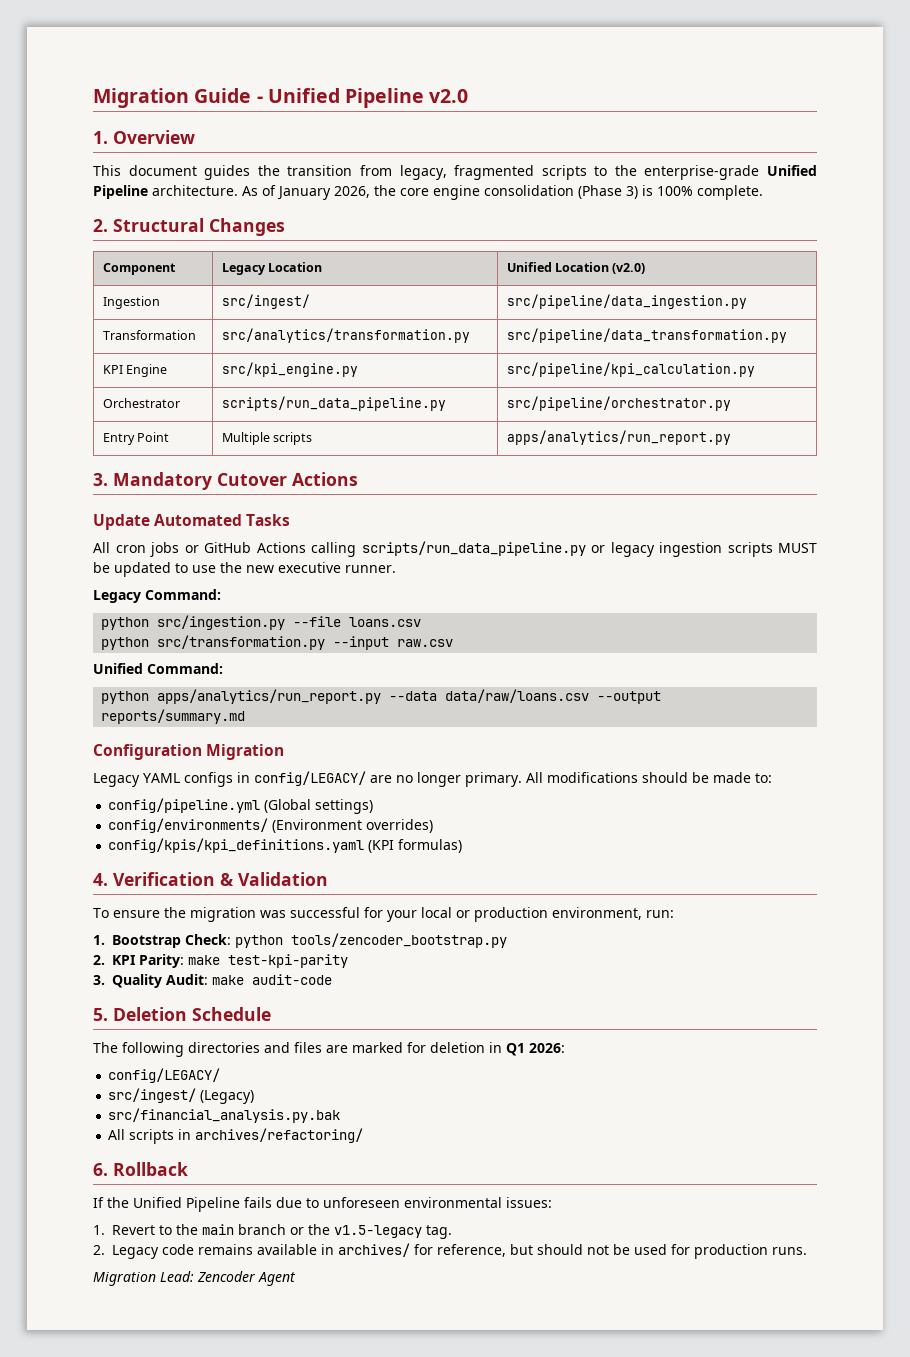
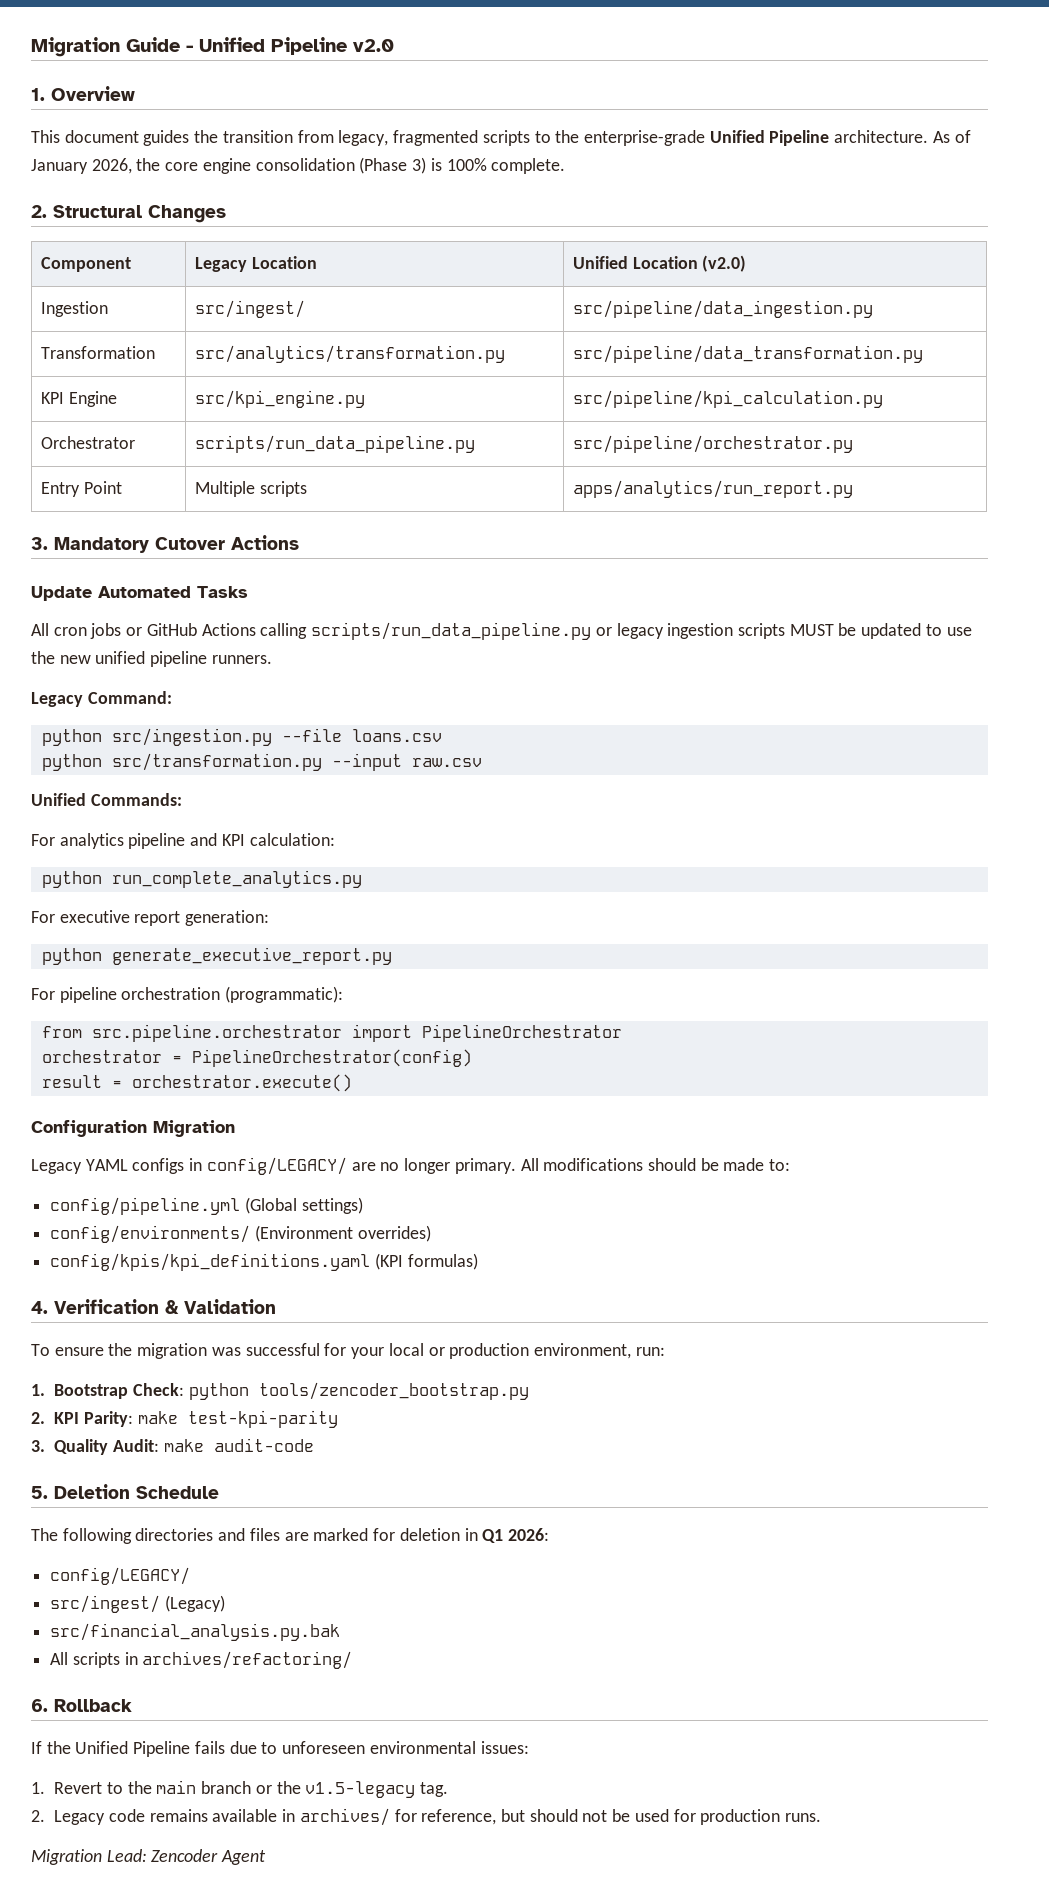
[278,562,396,573] executive runner. -> [95,651,272,667] unified pipeline runners.
[147,663,223,674] [101,689,662,704] [101,709,246,724] Command: // python apps/analytics/run_report.py --data data/raw/loans.csv --output reports/summary.md -> [90,793,182,806] [31,833,335,849] [41,870,362,888] [31,910,270,926] [41,947,392,965] [31,986,344,1003] [41,1024,622,1042] [41,1049,472,1067] [41,1074,352,1092] Commands: // For analytics pipeline and KPI calculation: // python run_complete_analytics.py // For executive report generation: // python generate_executive_report.py // For pipeline orchestration (programmatic): // from src.pipeline.orchestrator import PipelineOrchestrator // orchestrator = PipelineOrchestrator(config) // result = orchestrator.execute()

